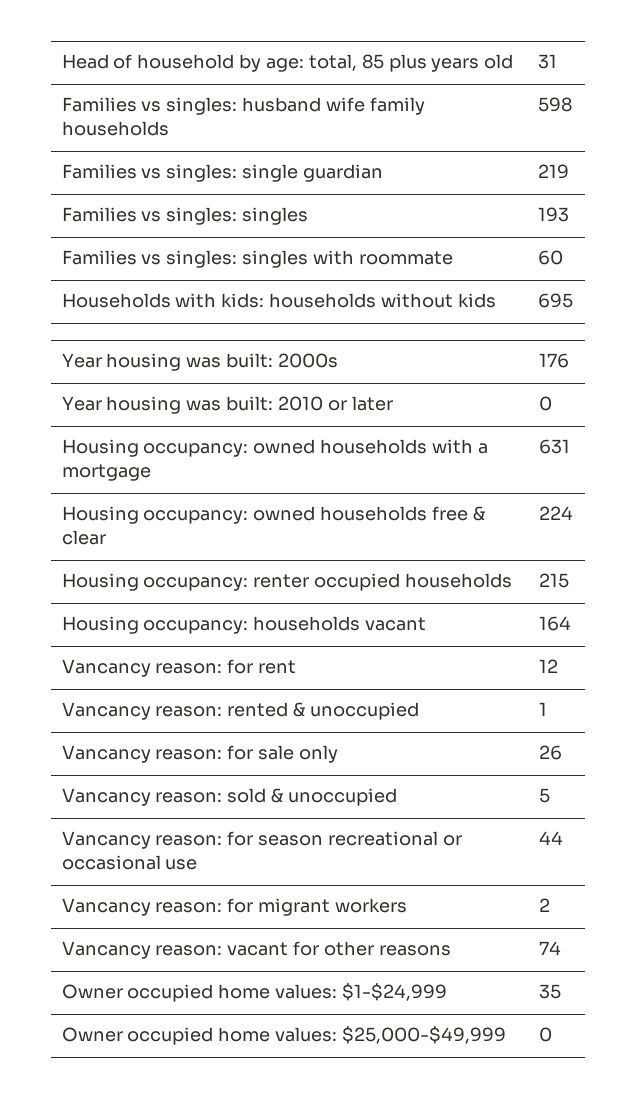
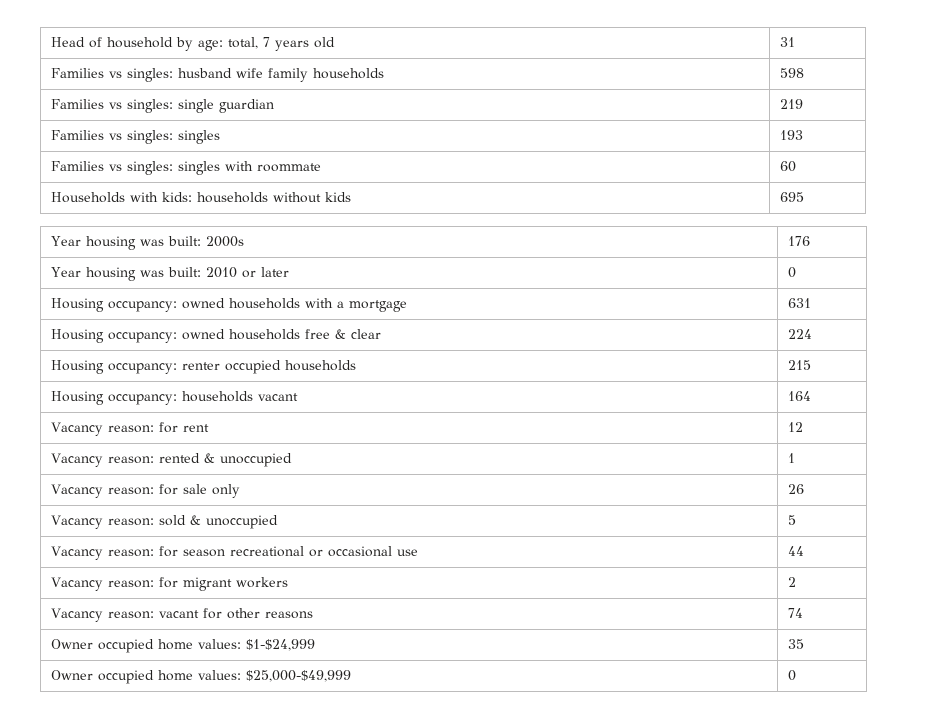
[361,54,427,72] 85 plus -> [263,37,271,47] 7
[61,659,151,677] Vancancy -> [51,422,104,436] Vacancy
[61,702,151,720] Vancancy -> [51,453,104,467] Vacancy
[61,745,151,763] Vancancy -> [51,484,104,498] Vacancy
[61,788,151,806] Vancancy -> [51,515,104,529] Vacancy
[61,831,151,849] Vancancy -> [51,546,104,560] Vacancy
[61,898,151,916] Vancancy -> [51,577,104,591] Vacancy
[61,941,151,959] Vancancy -> [51,608,104,622] Vacancy

